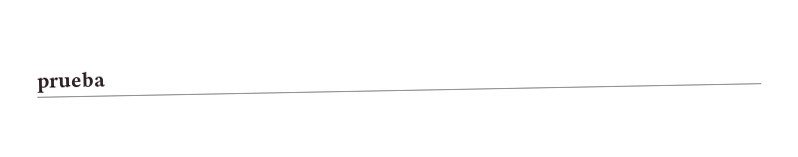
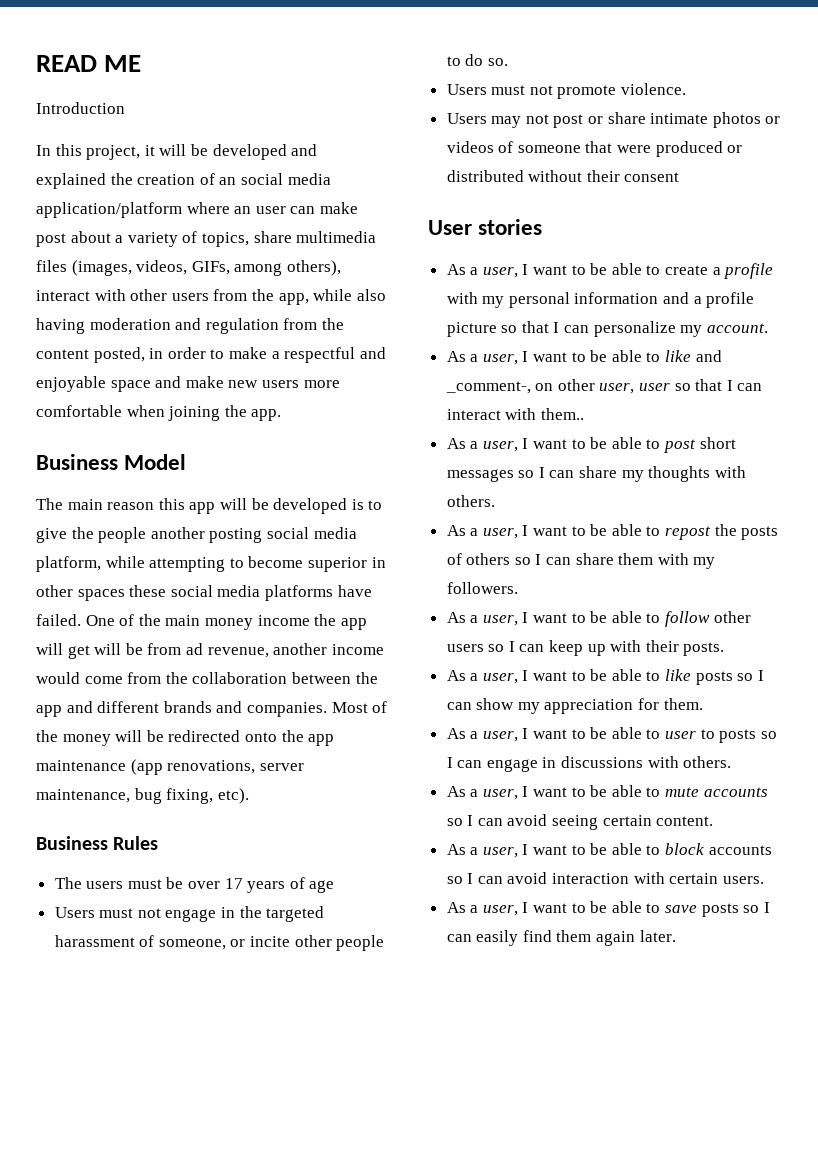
[36,71,106,93] prueba -> [36,55,142,72] [36,102,125,114] [36,144,318,160] [36,173,331,189] [36,202,358,218] [36,231,377,247] [36,260,341,276] [36,289,386,305] [36,318,344,334] [36,347,386,363] [36,376,340,392] [36,405,282,421] [36,454,187,470] [36,498,383,514] [36,527,357,543] [36,556,386,572] [36,585,372,601] [36,614,367,630] [36,643,384,659] [36,672,378,684] [36,701,388,717] [36,730,335,746] [36,759,304,775] [36,788,249,804] [36,836,159,850] [54,877,335,893] [54,906,325,922] [54,935,385,951] [446,54,508,66] [446,83,687,99] [446,112,781,128] [446,141,743,157] [446,170,680,182] [428,219,543,235] [446,263,774,279] [446,292,755,308] [446,321,768,337] [446,350,722,365] [445,379,763,394] [446,408,584,420] [446,437,736,453] [446,466,746,482] [446,495,495,507] [446,524,779,540] [446,553,716,569] [446,582,518,594] [446,611,751,627] [446,640,725,656] [446,669,764,685] [446,698,703,714] [446,727,777,743] [446,756,732,772] [446,785,768,800] [446,814,714,830] [446,843,772,858] [446,872,764,884] [446,901,770,917] [446,930,676,946] READ ME // Introduction // In this project, it will be developed and explained the creation of an social media application/platform where an user can make post about a variety of topics, share multimedia files (images, videos, GIFs, among others), interact with other users from the app, while also having moderation and regulation from the content posted, in order to make a respectful and enjoyable space and make new users more comfortable when joining the app. // Business Model // The main reason this app will be developed is to give the people another posting social media platform, while attempting to become superior in other spaces these social media platforms have failed. One of the main money income the app will get will be from ad revenue, another income would come from the collaboration between the app and different brands and companies. Most of the money will be redirected onto the app maintenance (app renovations, server maintenance, bug fixing, etc). // Business Rules // The users must be over 17 years of age // Users must not engage in the targeted harassment of someone, or incite other people to do so. // Users must not promote violence. // Users may not post or share intimate photos or videos of someone that were produced or distributed without their consent // User stories // As a user, I want to be able to create a profile with my personal information and a profile picture so that I can personalize my account. // As a user, I want to be able to like and _comment-, on other user, user so that I can interact with them.. // As a user, I want to be able to post short messages so I can share my thoughts with others. // As a user, I want to be able to repost the posts of others so I can share them with my followers. // As a user, I want to be able to follow other users so I can keep up with their posts. // As a user, I want to be able to like posts so I can show my appreciation for them. // As a user, I want to be able to user to posts so I can engage in discussions with others. // As a user, I want to be able to mute accounts so I can avoid seeing certain content. // As a user, I want to be able to block accounts so I can avoid interaction with certain users. // As a user, I want to be able to save posts so I can easily find them again later.

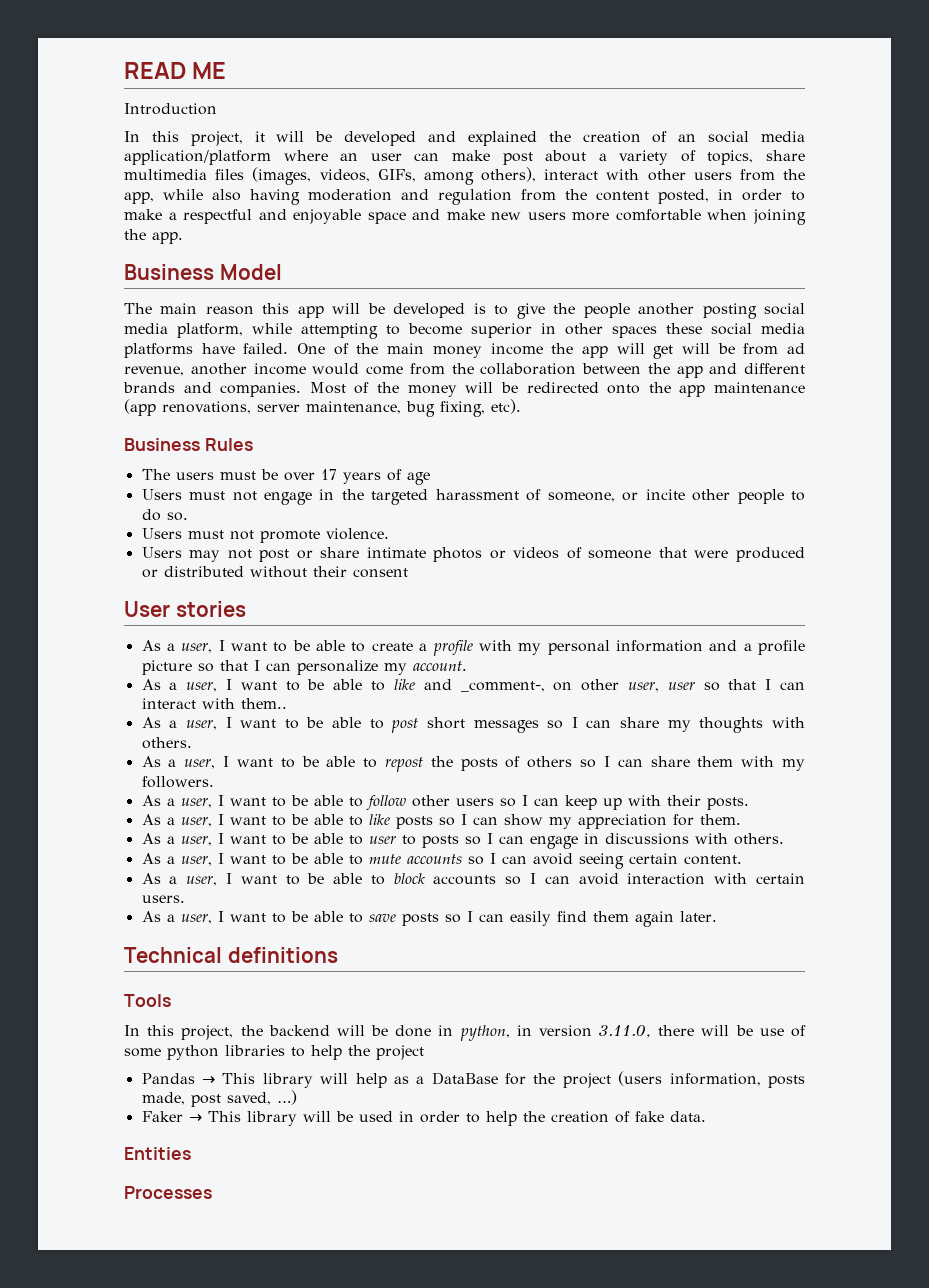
(676, 936) none -> [124,947,338,963] [124,994,171,1007] [124,1025,806,1041] [124,1045,424,1060] [141,1071,805,1088] [141,1090,297,1107] [141,1111,706,1126] [124,1147,191,1160] [124,1186,212,1199] // Technical definitions // Tools // In this project, the backend will be done in python, in version 3.11.0, there will be use of some python libraries to help the project // Pandas → This library will help as a DataBase for the project (users information, posts made, post saved, …) // Faker → This library will be used in order to help the creation of fake data. // Entities // Processes

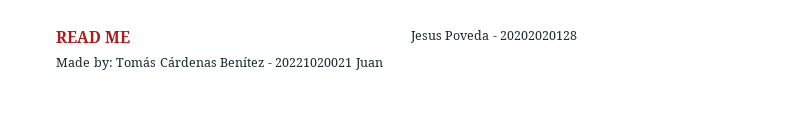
[124,103,217,115] [124,131,805,146] [124,150,805,165] [124,167,805,185] [124,189,805,205] [124,209,807,225] [124,229,183,244] [124,264,282,280] [124,303,805,319] [124,323,805,339] [124,343,805,359] [124,363,805,378] [123,382,806,397] [124,399,521,417] [124,438,253,451] [141,469,430,485] [141,489,805,505] [141,509,188,521] [141,528,389,543] [141,547,805,562] [141,566,408,578] [124,601,246,617] [141,640,805,656] [141,660,467,675] [141,679,805,692] [141,698,287,709] [141,717,805,733] [141,737,192,749] [141,756,806,772] [141,776,214,788] [141,795,749,810] [141,814,741,829] [141,833,784,849] [141,853,742,869] [141,873,805,886] [141,895,185,903] [141,911,717,927] [124,947,338,963] [124,994,171,1007] [124,1025,806,1041] [124,1045,424,1060] [141,1071,805,1088] [141,1090,297,1107] [141,1111,706,1126] [124,1147,191,1160] [124,1186,212,1199] Introduction // In this project, it will be developed and explained the creation of an social media application/platform where an user can make post about a variety of topics, share multimedia files (images, videos, GIFs, among others), interact with other users from the app, while also having moderation and regulation from the content posted, in order to make a respectful and enjoyable space and make new users more comfortable when joining the app. // Business Model // The main reason this app will be developed is to give the people another posting social media platform, while attempting to become superior in other spaces these social media platforms have failed. One of the main money income the app will get will be from ad revenue, another income would come from the collaboration between the app and different brands and companies. Most of the money will be redirected onto the app maintenance (app renovations, server maintenance, bug fixing, etc). // Business Rules // The users must be over 17 years of age // Users must not engage in the targeted harassment of someone, or incite other people to do so. // Users must not promote violence. // Users may not post or share intimate photos or videos of someone that were produced or distributed without their consent // User stories // As a user, I want to be able to create a profile with my personal information and a profile picture so that I can personalize my account. // As a user, I want to be able to like and _comment-, on other user, user so that I can interact with them.. // As a user, I want to be able to post short messages so I can share my thoughts with others. // As a user, I want to be able to repost the posts of others so I can share them with my followers. // As a user, I want to be able to follow other users so I can keep up with their posts. // As a user, I want to be able to like posts so I can show my appreciation for them. // As a user, I want to be able to user to posts so I can engage in discussions with others. // As a user, I want to be able to mute accounts so I can avoid seeing certain content. // As a user, I want to be able to block accounts so I can avoid interaction with certain users. // As a user, I want to be able to save posts so I can easily find them again later. // Technical definitions // Tools // In this project, the backend will be done in python, in version 3.11.0, there will be use of some python libraries to help the project // Pandas → This library will help as a DataBase for the project (users information, posts made, post saved, …) // Faker → This library will be used in order to help the creation of fake data. // Entities // Processes -> [56,57,383,70] [410,30,578,43] Made by: Tomás Cárdenas Benítez - 20221020021 Juan Jesus Poveda - 20202020128

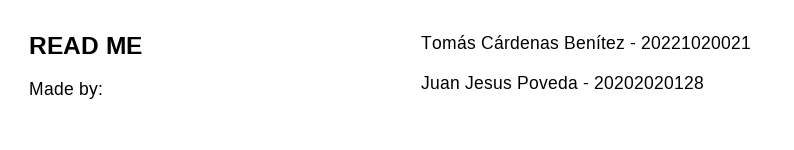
(113, 63) none -> (103, 90) //
(353, 62) none -> (751, 42) //

